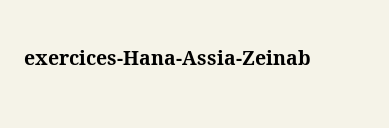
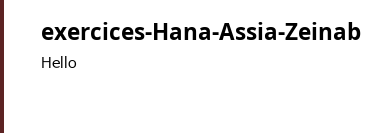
(311, 57) none -> [41,56,77,68] // Hello

